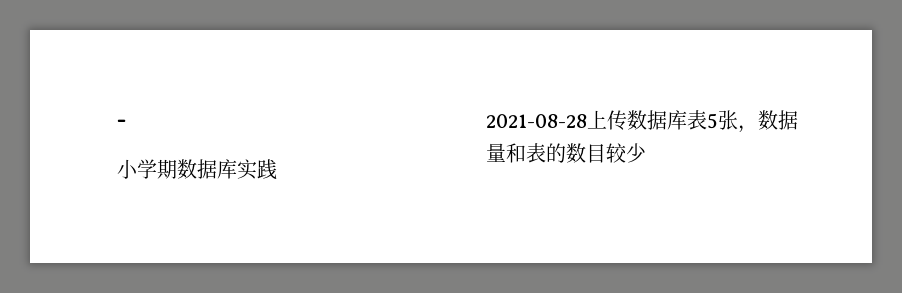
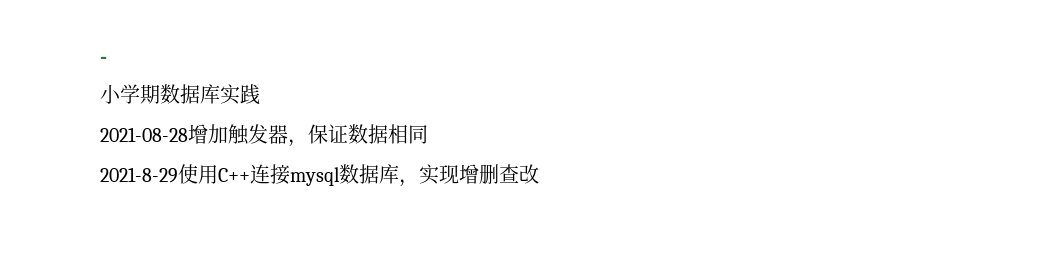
[587,110,798,133] [486,143,646,163] 上传数据库表5张，数据量和表的数目较少 -> [188,124,428,147] [100,164,539,187] 增加触发器，保证数据相同 // 2021-8-29使用C++连接mysql数据库，实现增删查改

